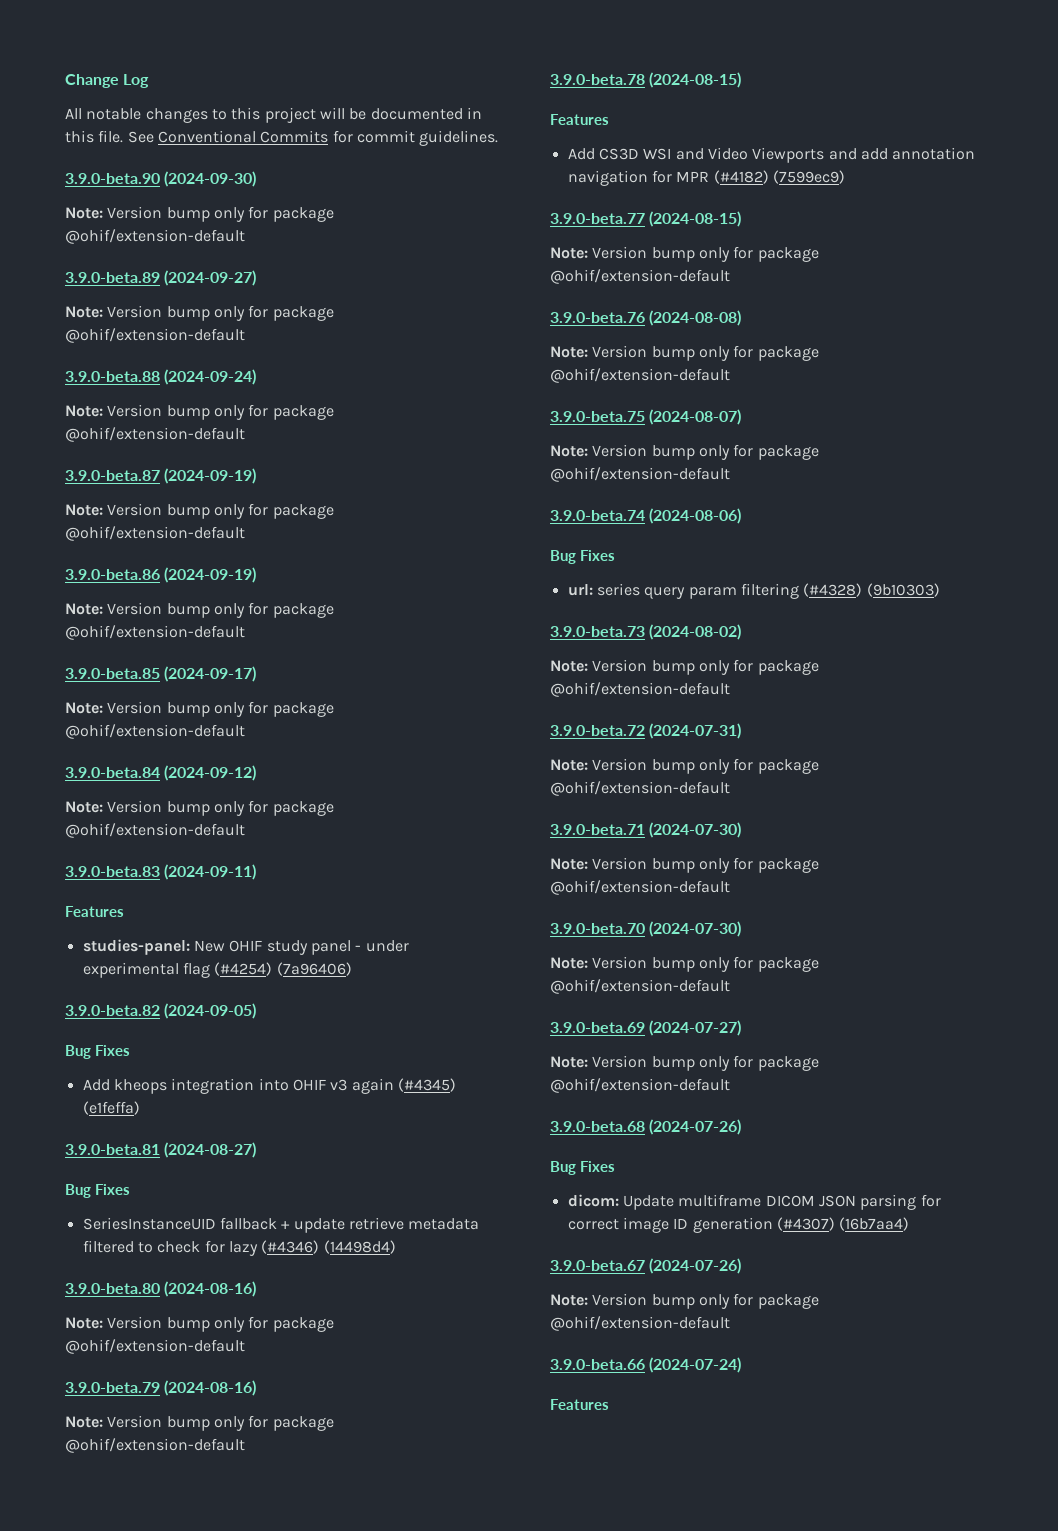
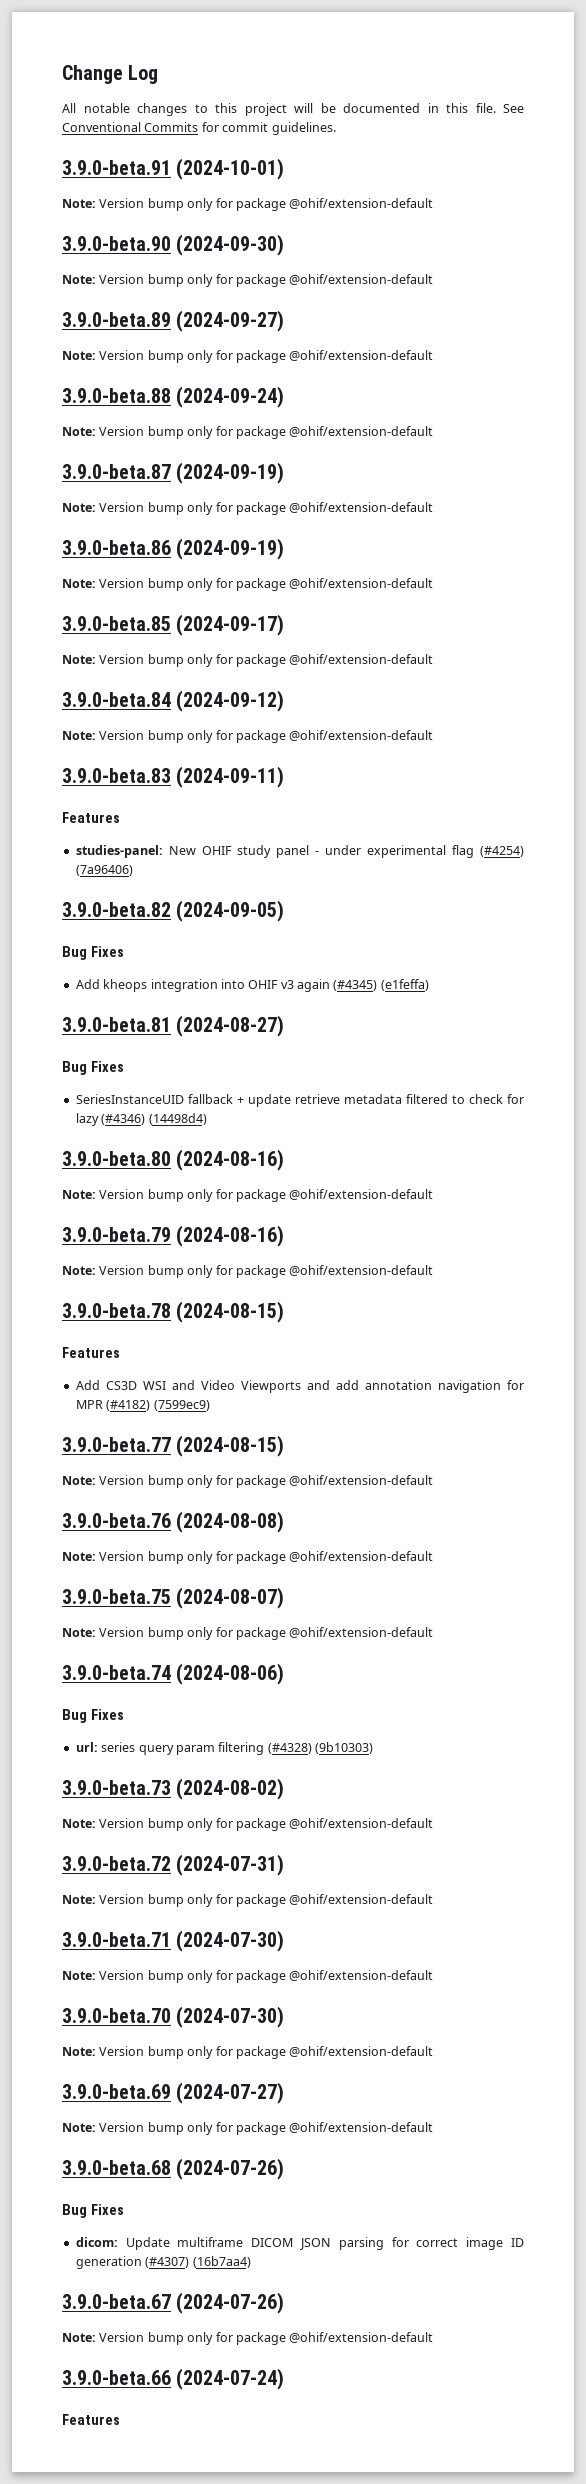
(499, 138) none -> [62,158,285,180] [62,198,434,211] // 3.9.0-beta.91 (2024-10-01) // Note: Version bump only for package @ohif/extension-default

